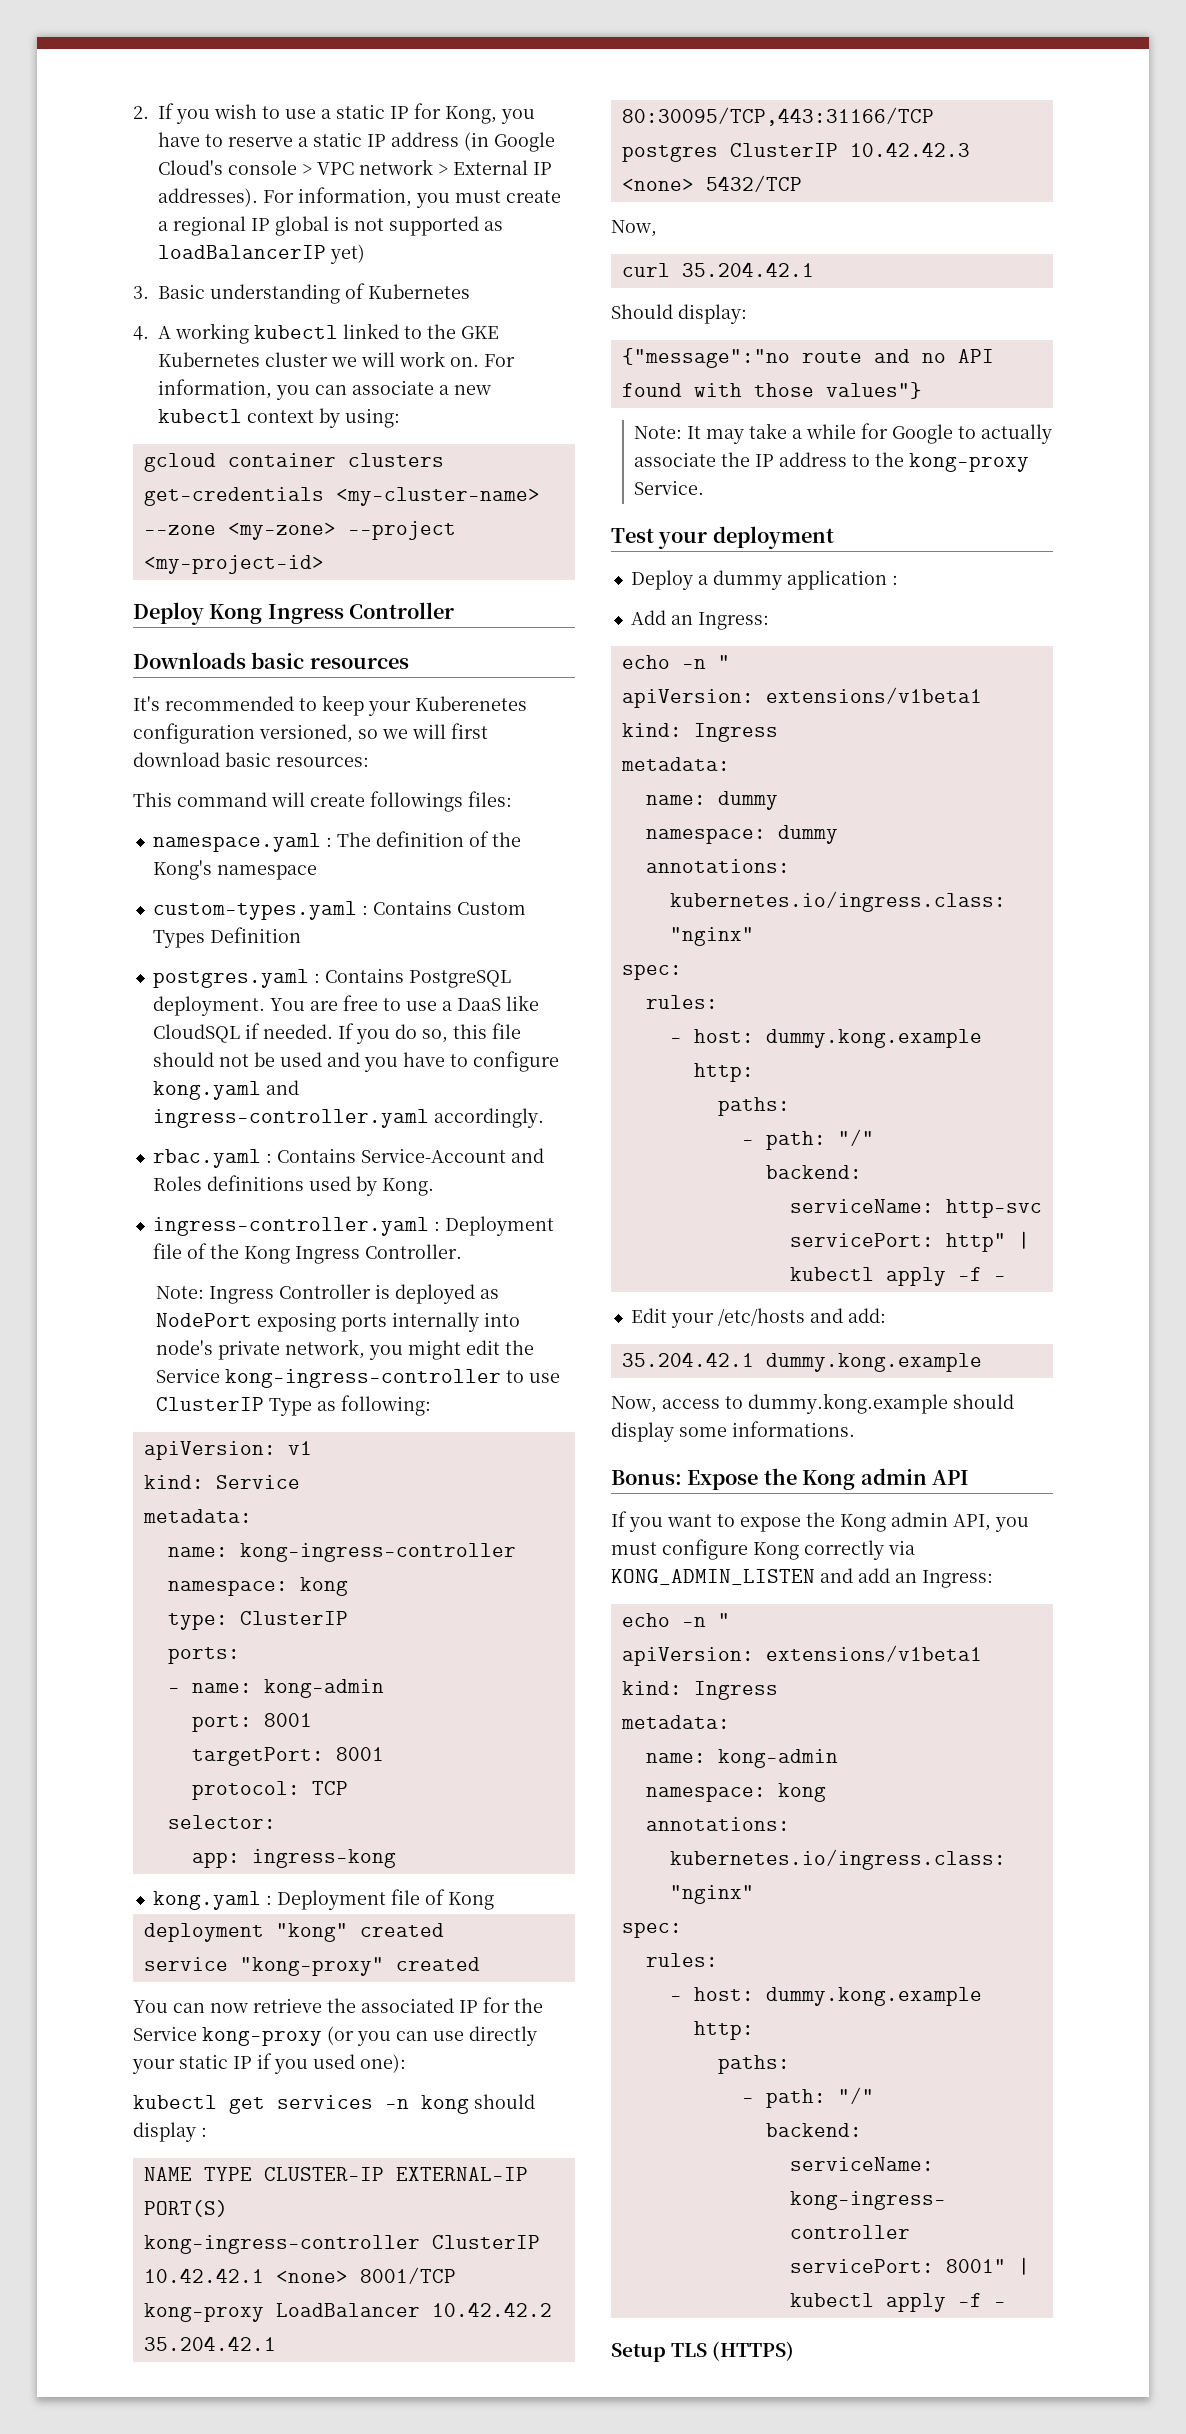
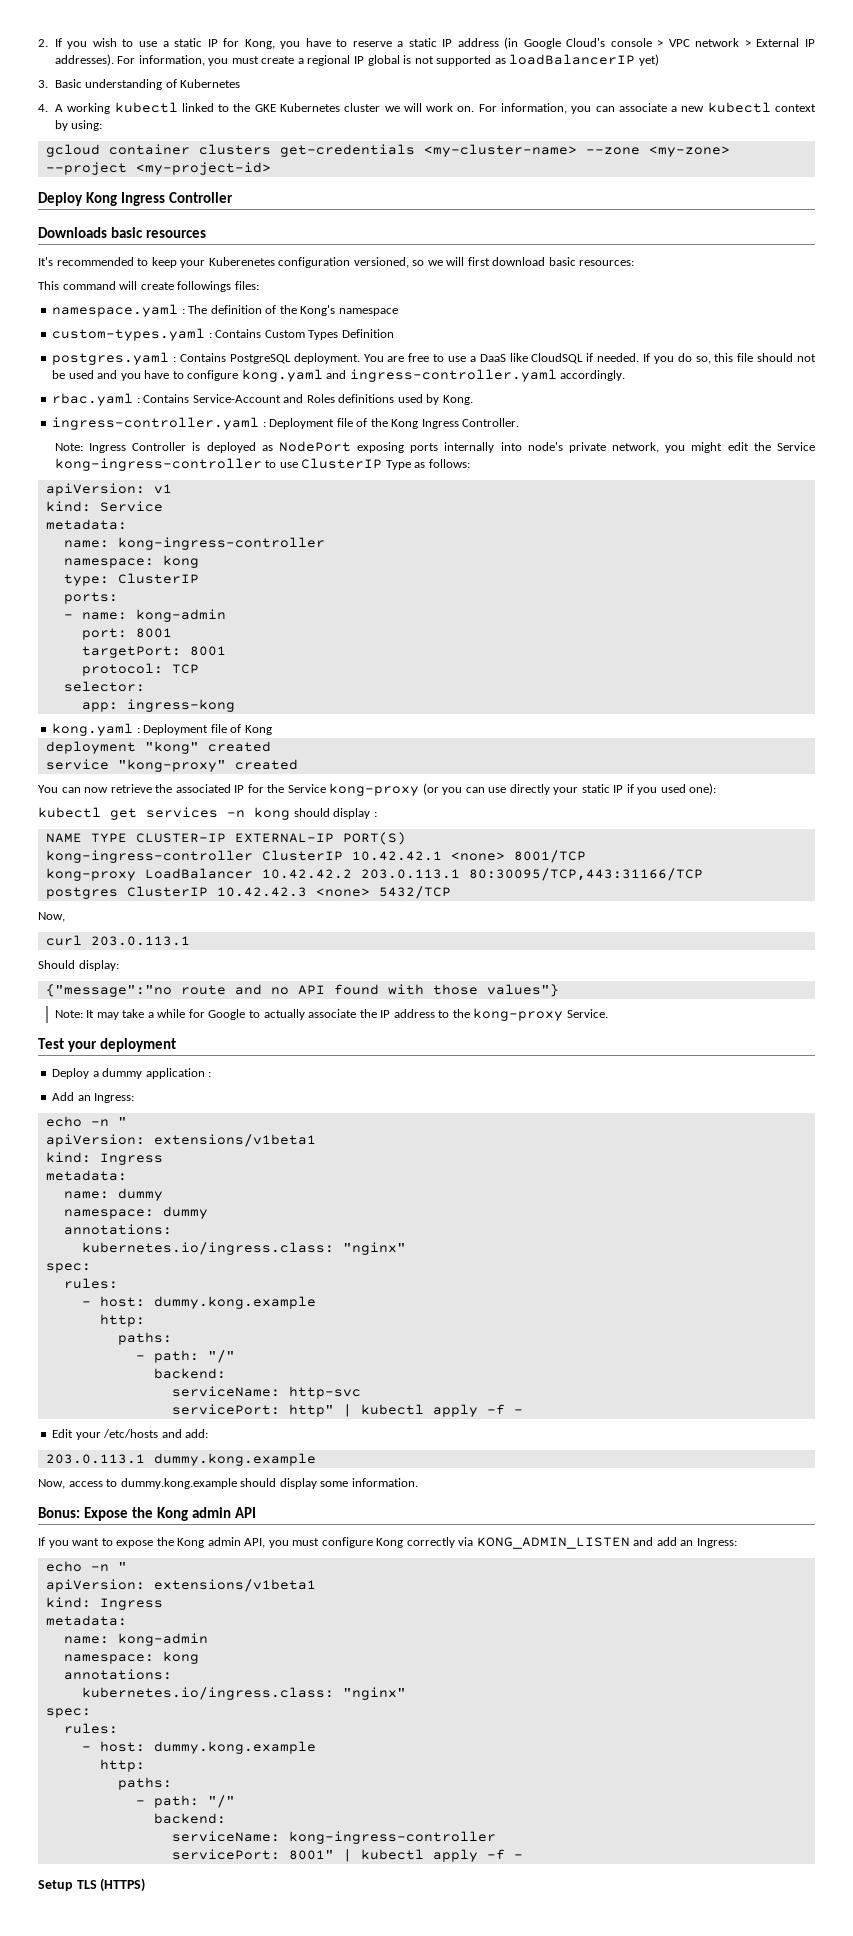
[341,1395,432,1416] following: -> [428,459,470,468] follows:
[143,2336,276,2351] 35.204.42.1 -> [360,869,460,879] 203.0.113.1
[681,262,814,277] 35.204.42.1 -> [90,936,190,946] 203.0.113.1
[621,1352,754,1367] 35.204.42.1 -> [45,1454,145,1464] 203.0.113.1
[732,1421,855,1437] informations. -> [351,1478,418,1487] information.

